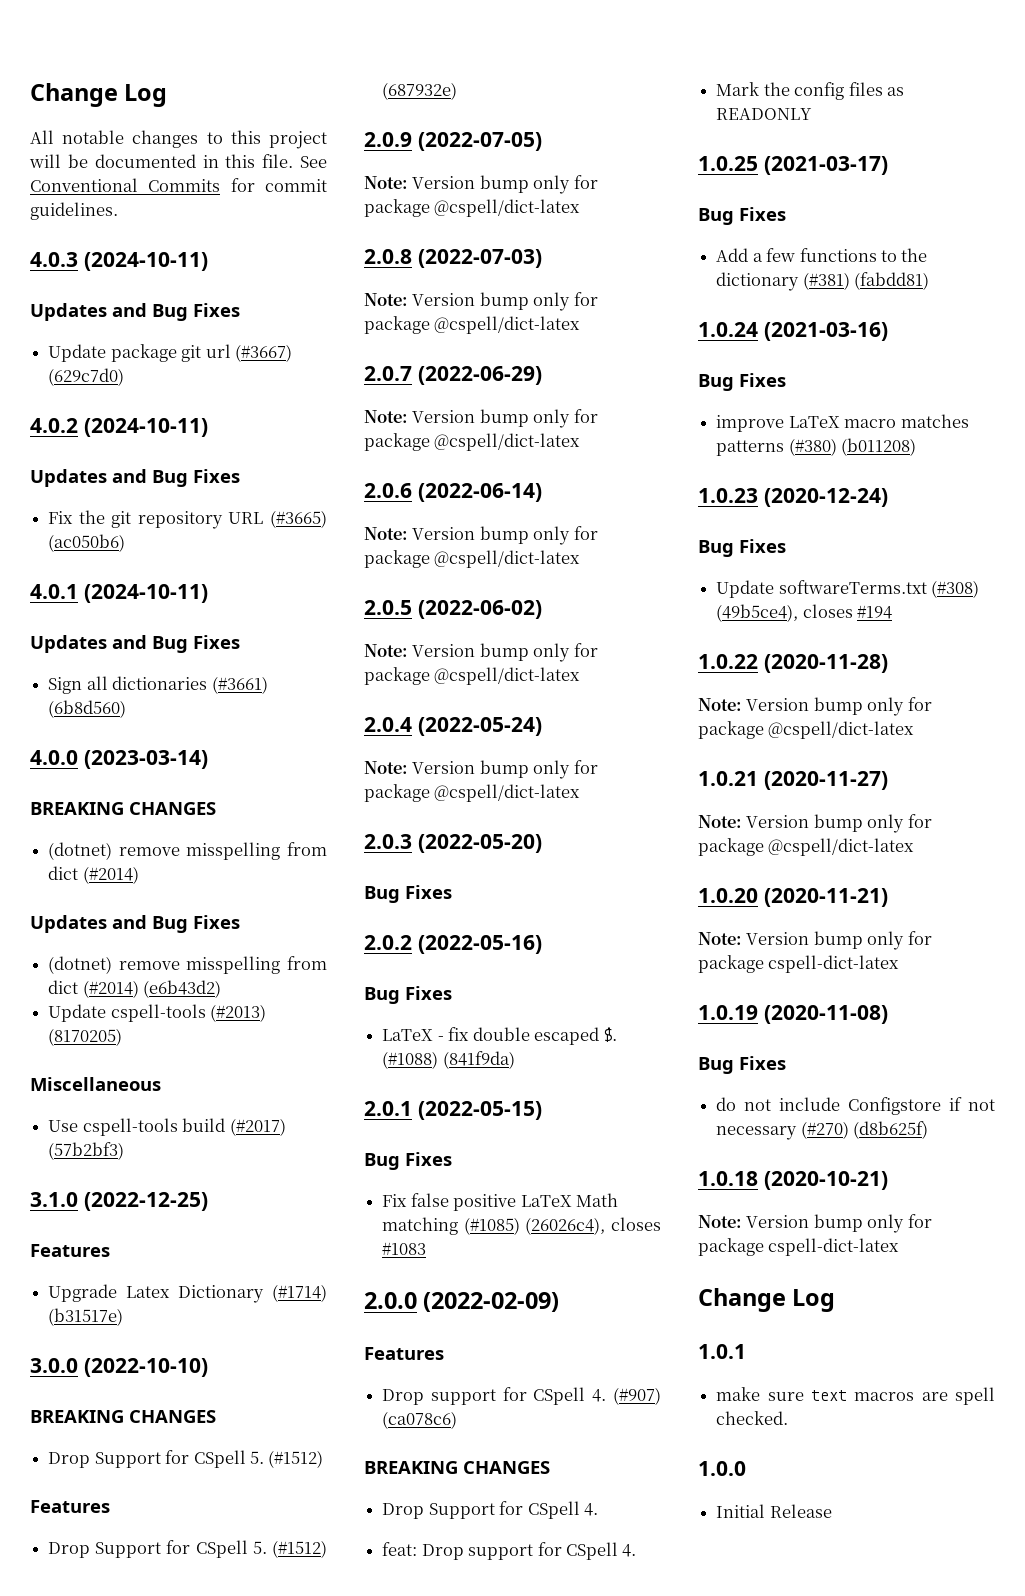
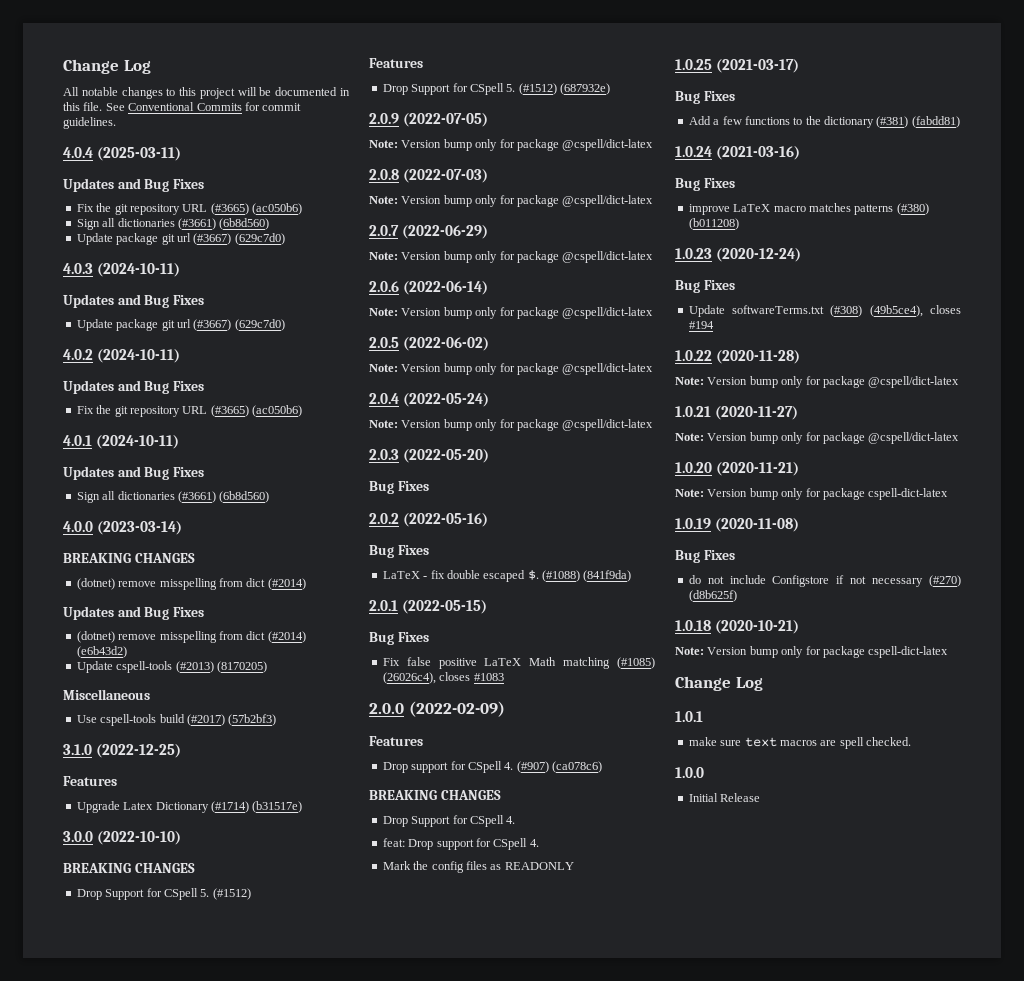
(118, 211) none -> [63,147,182,161] [63,178,204,192] [76,203,302,215] [76,218,270,230] [76,233,285,245] // 4.0.4 (2025-03-11) // Updates and Bug Fixes // Fix the git repository URL (#3665) (ac050b6) // Sign all dictionaries (#3661) (6b8d560) // Update package git url (#3667) (629c7d0)

